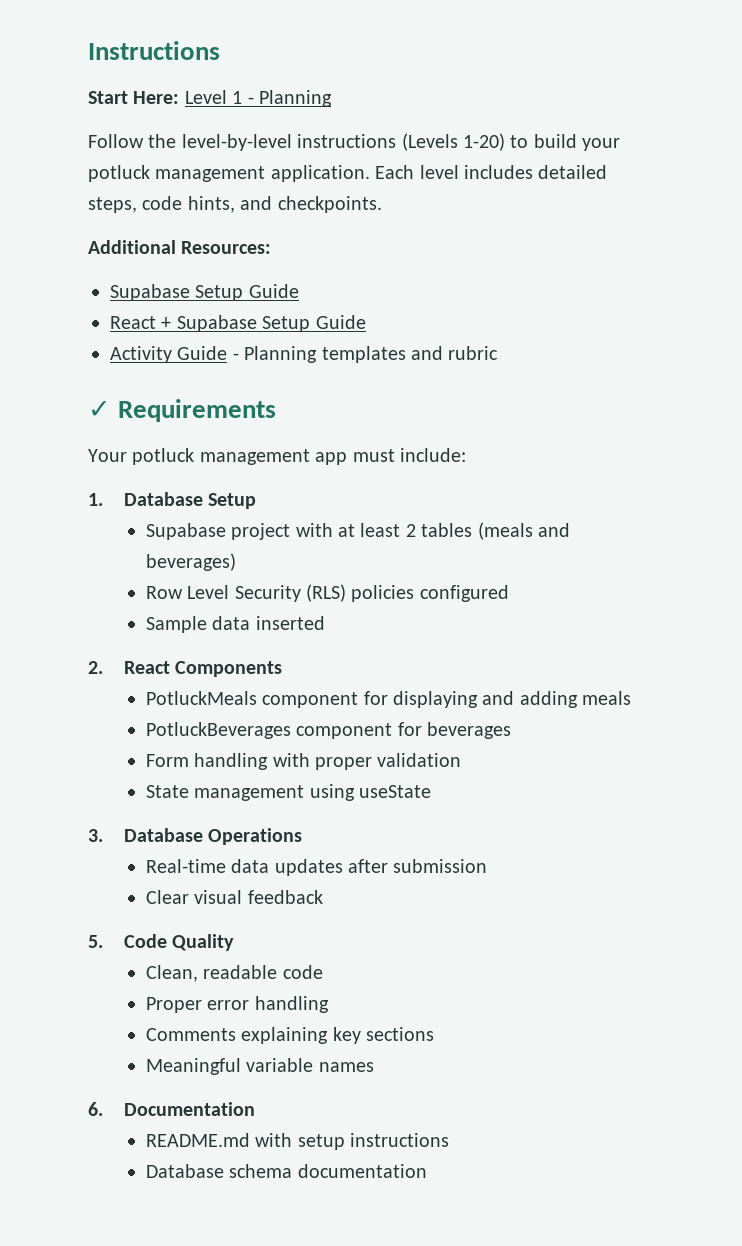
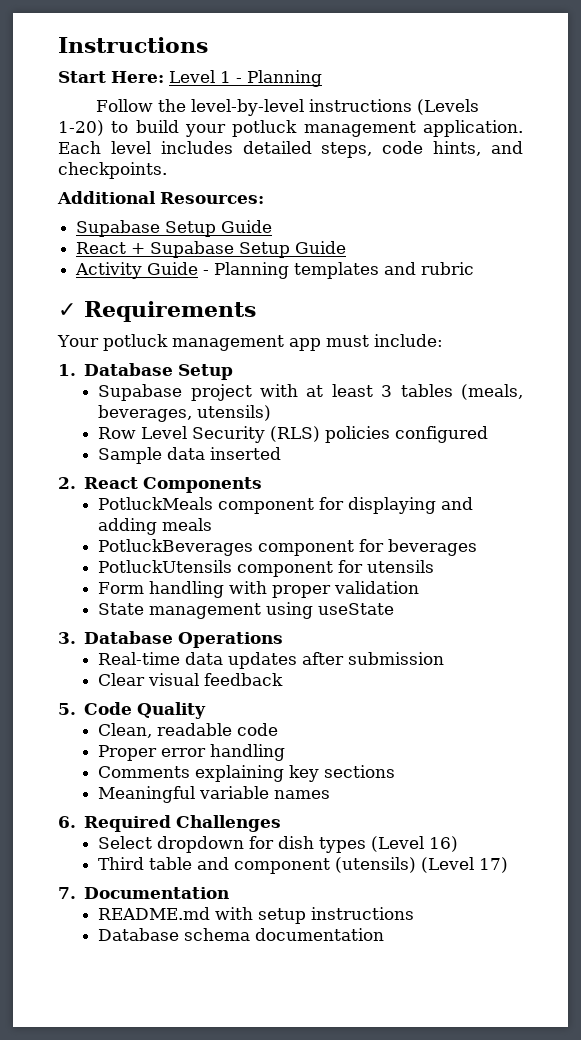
[405,522,570,540] [145,553,236,571] 2 tables (meals and beverages) -> [381,384,523,400] [98,405,272,422] 3 tables (meals, beverages, utensils)
(511, 730) none -> [98,560,435,577] // PotluckUtensils component for utensils
(103, 1109) none -> [84,815,282,832] [98,836,459,853] [98,857,509,874] [58,887,76,899] Required Challenges // Select dropdown for dish types (Level 16) // Third table and component (utensils) (Level 17) // 7.

